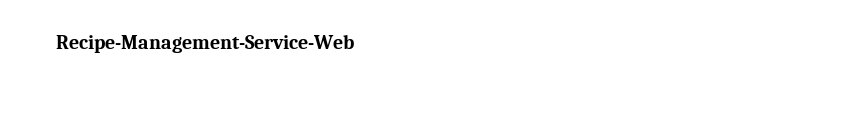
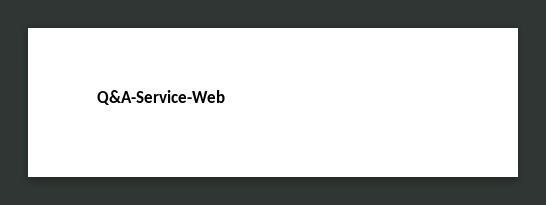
[56,34,354,53] Recipe-Management-Service-Web -> [97,90,225,105] Q&A-Service-Web

